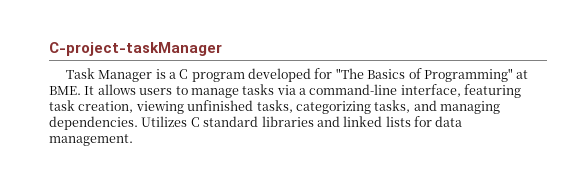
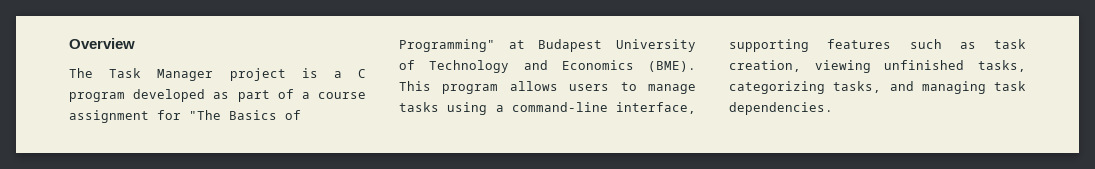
[49,42,222,56] C-project-taskManager // -> [69,38,135,49] [69,68,93,78] Overview // The
(153, 76) none -> [229,68,286,81] project
(312, 75) none -> [213,89,366,102] [69,110,149,123] as part of a course assignment
[49,86,95,95] BME. It -> [538,39,696,52] [399,60,696,73] [399,81,499,94] Budapest University of Technology and Economics (BME). This program
[276,85,296,95] via -> [447,102,488,115] using
[464,84,522,98] featuring -> [729,39,976,52] supporting features such as
[49,116,463,130] [49,134,133,146] dependencies. Utilizes C standard libraries and linked lists for data management. -> [994,81,1026,91] [729,102,833,115] task dependencies.

